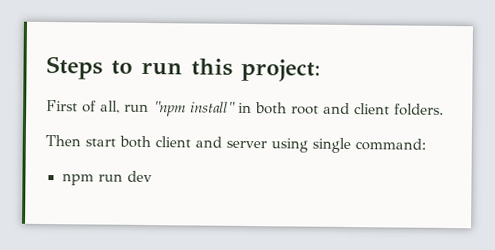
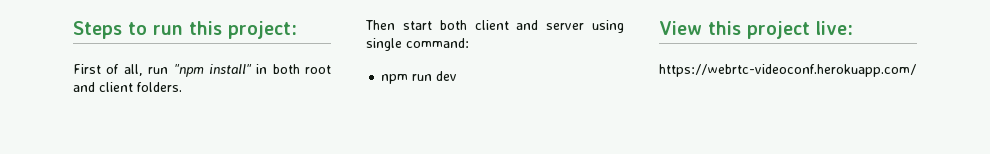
(152, 176) none -> [659,21,853,39] [659,64,916,77] // View this project live: // https://webrtc-videoconf.herokuapp.com/

